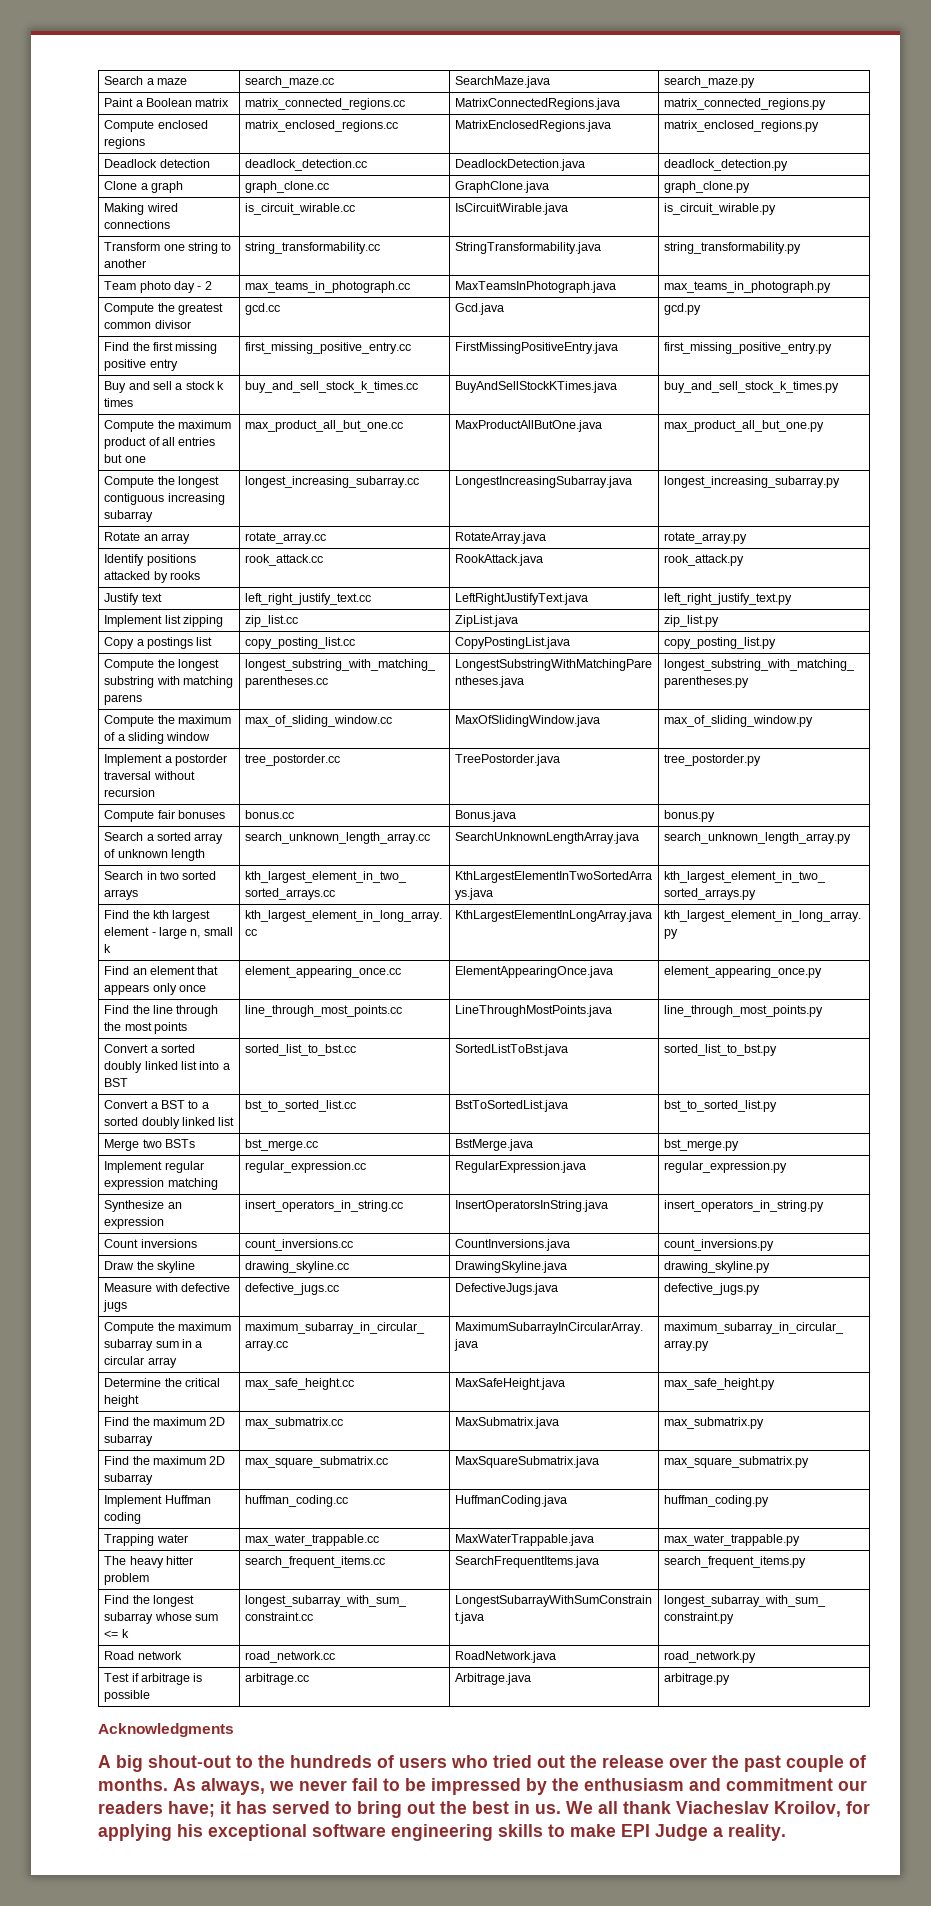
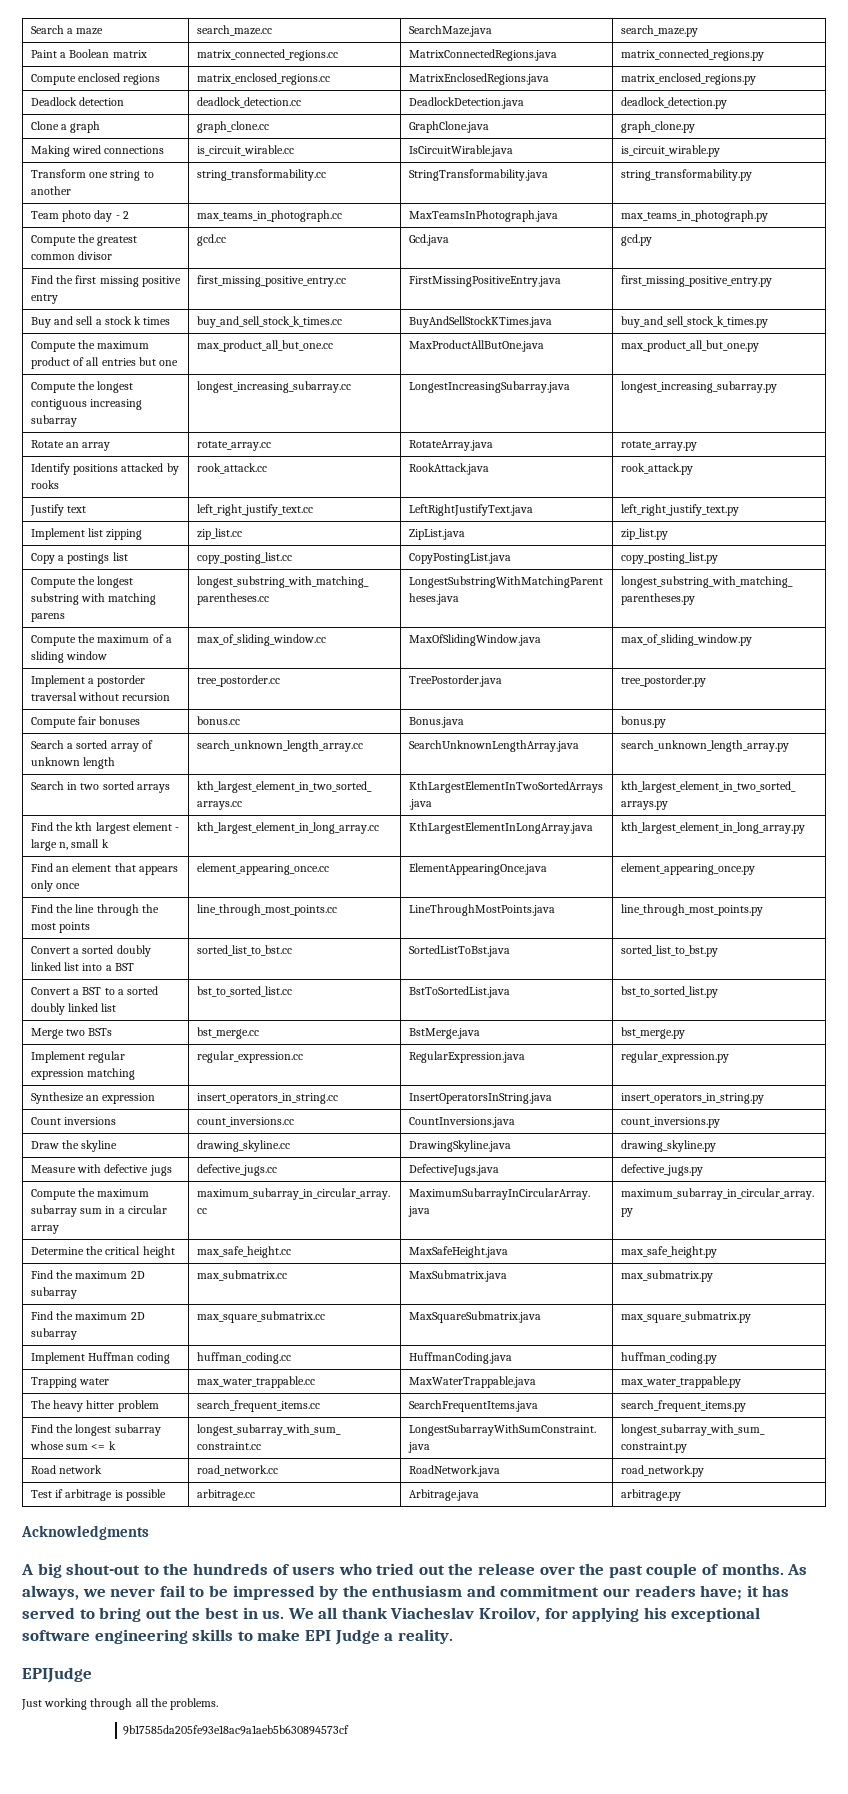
(786, 1832) none -> [22,1667,92,1683] [21,1698,219,1710] [123,1725,350,1735] // EPIJudge // Just working through all the problems. // 9b17585da205fe93e18ac9a1aeb5b630894573cf

